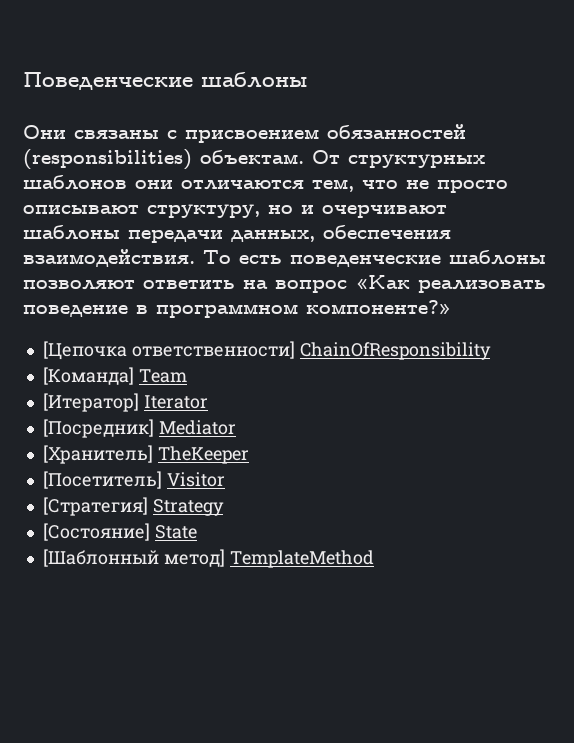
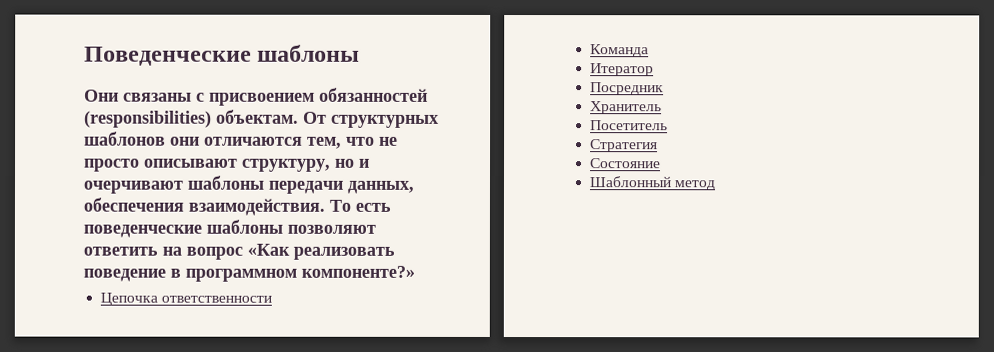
[42,341,491,360] [42,367,187,385] [42,393,208,412] [42,419,236,438] [42,445,249,464] [42,471,225,489] [42,497,224,516] [42,523,197,541] [42,549,374,568] [Цепочка ответственности] ChainOfResponsibility // [Команда] Team // [Итератор] Iterator // [Посредник] Mediator // [Хранитель] TheKeeper // [Посетитель] Visitor // [Стратегия] Strategy // [Состояние] State // [Шаблонный метод] TemplateMethod -> [100,292,273,306] [590,44,650,58] [590,63,655,77] [590,82,665,96] [590,101,663,115] [590,120,669,131] [590,139,659,153] [590,158,662,169] [589,176,716,191] Цепочка ответственности // Команда // Итератор // Посредник // Хранитель // Посетитель // Стратегия // Состояние // Шаблонный метод

